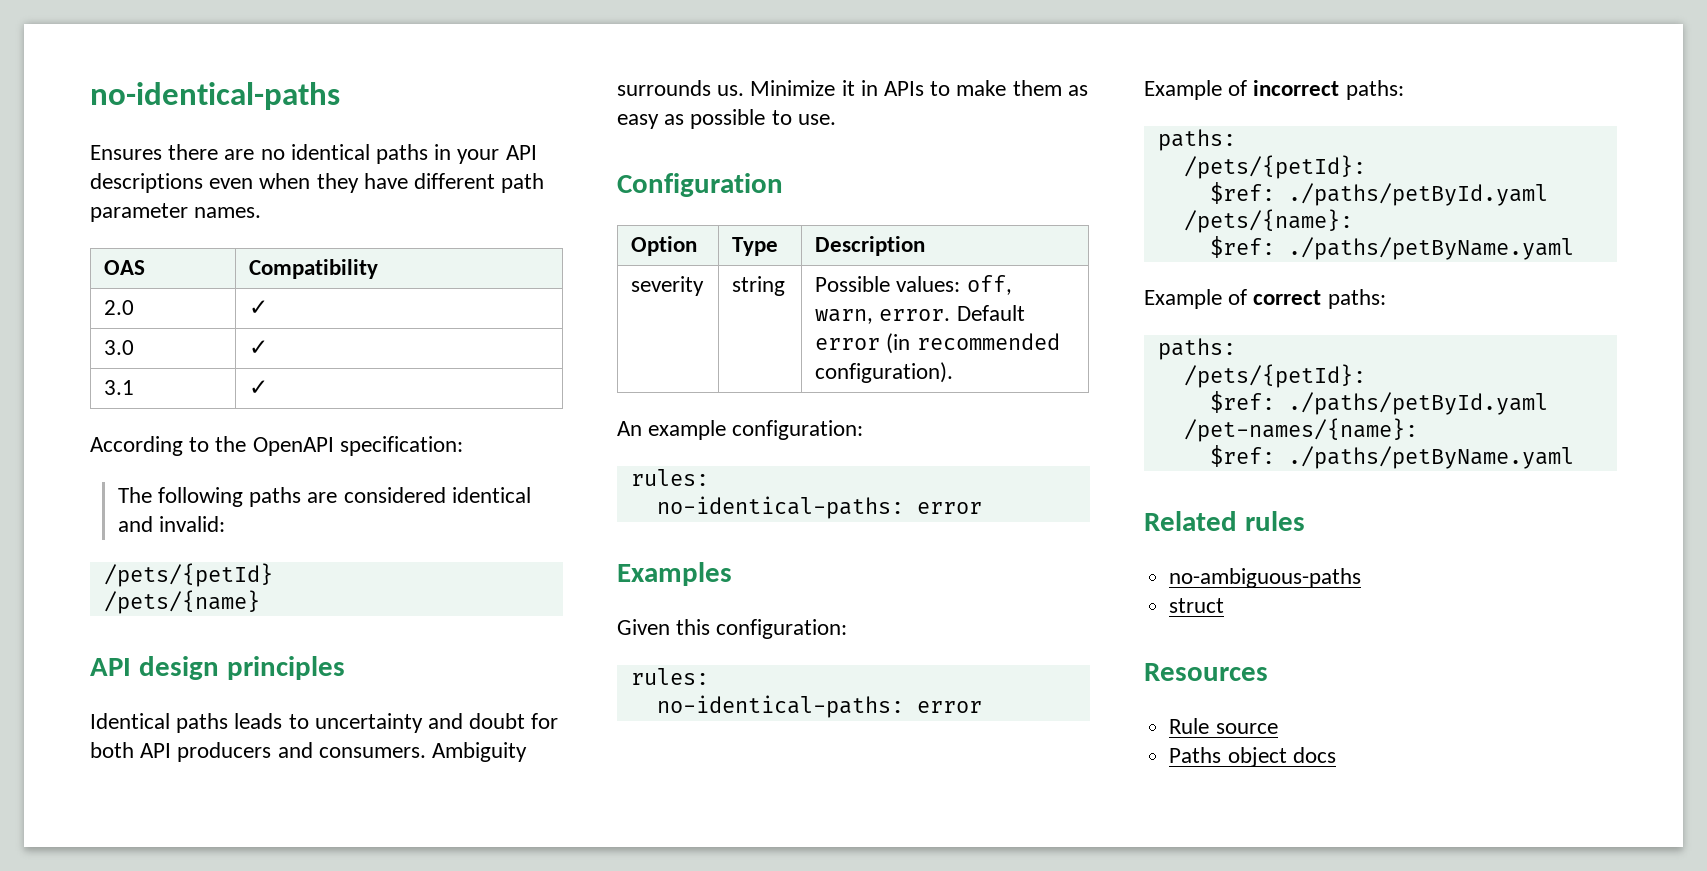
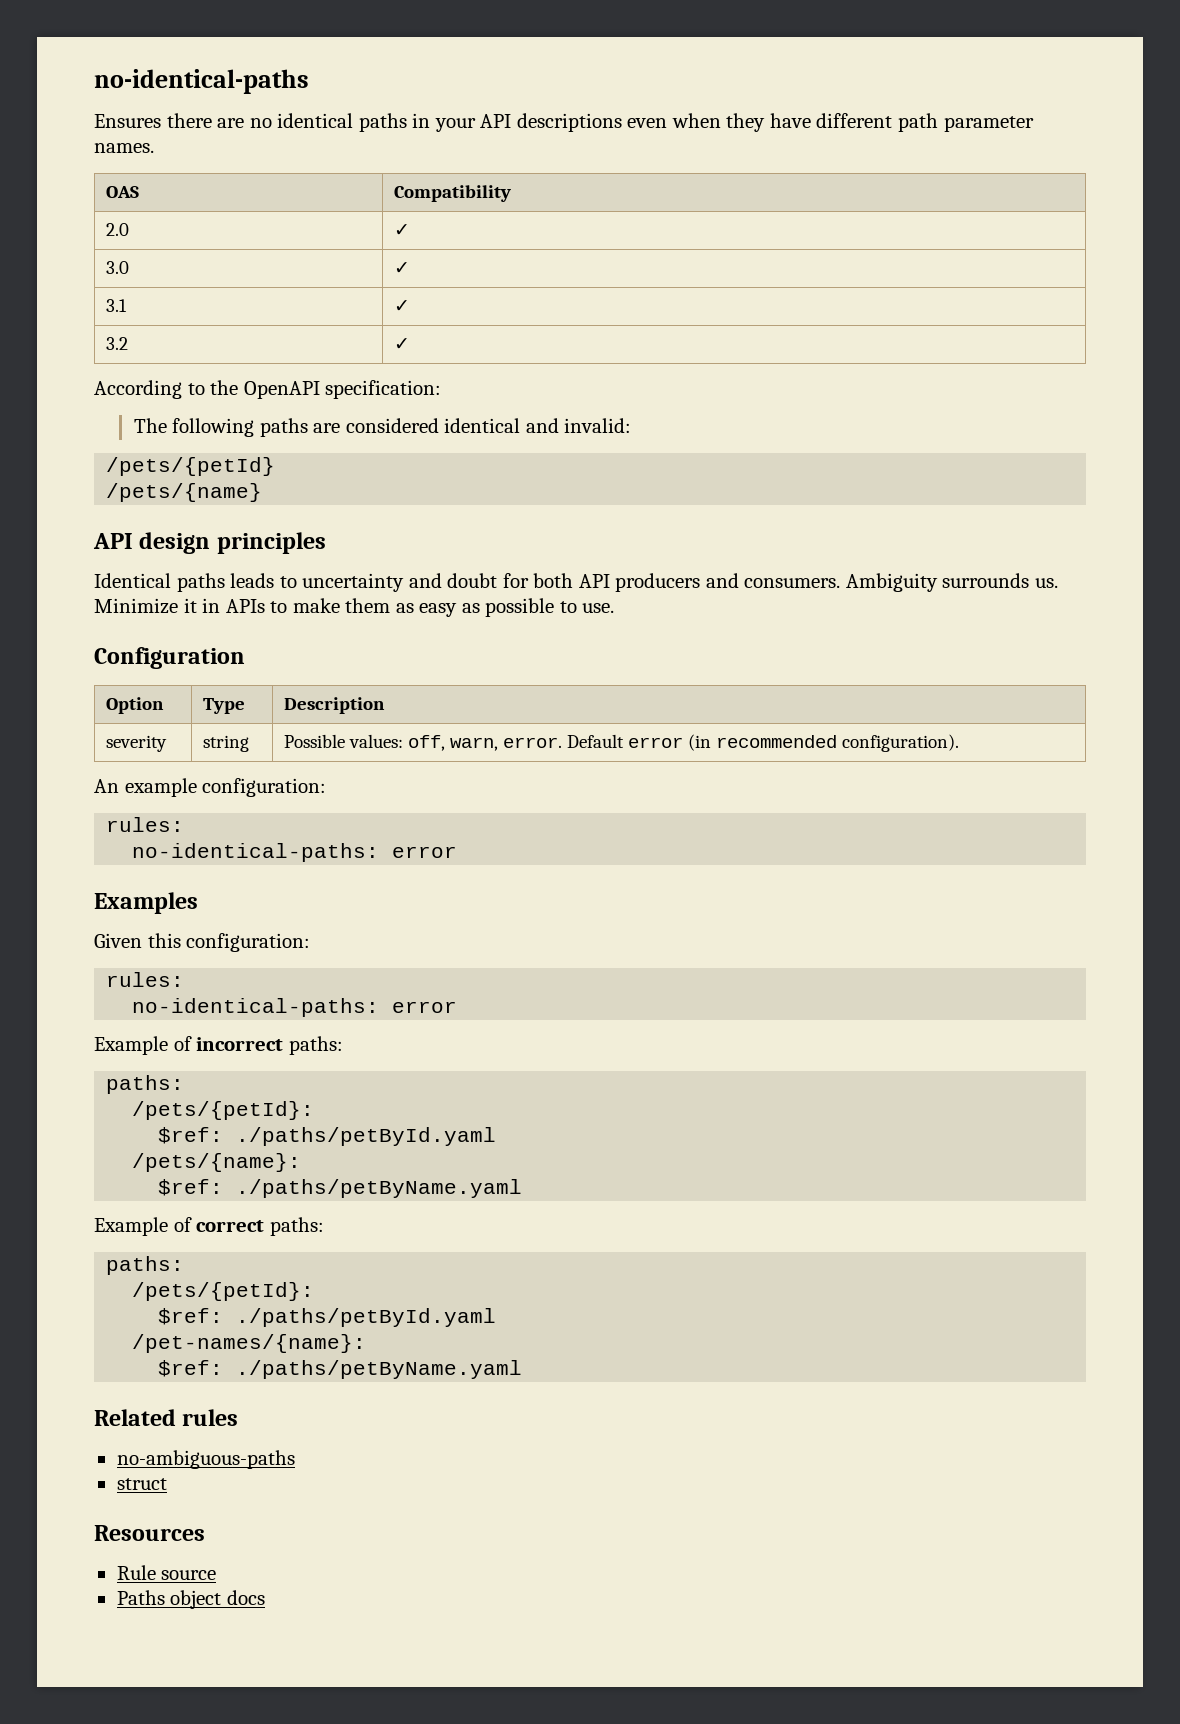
(269, 387) none -> [106,337,129,350] [394,338,411,350] // 3.2 | ✓

